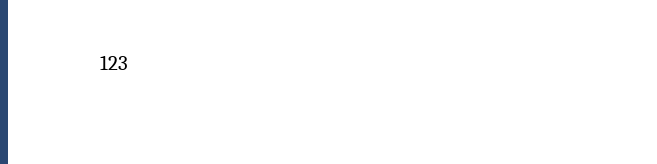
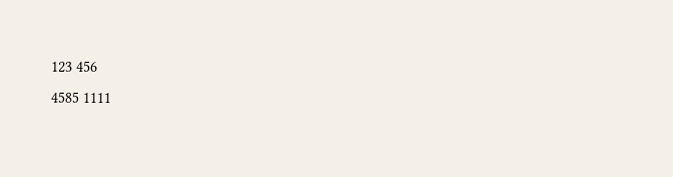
(128, 62) none -> [76,60,99,72] [50,91,112,103] 456 // 4585 1111

